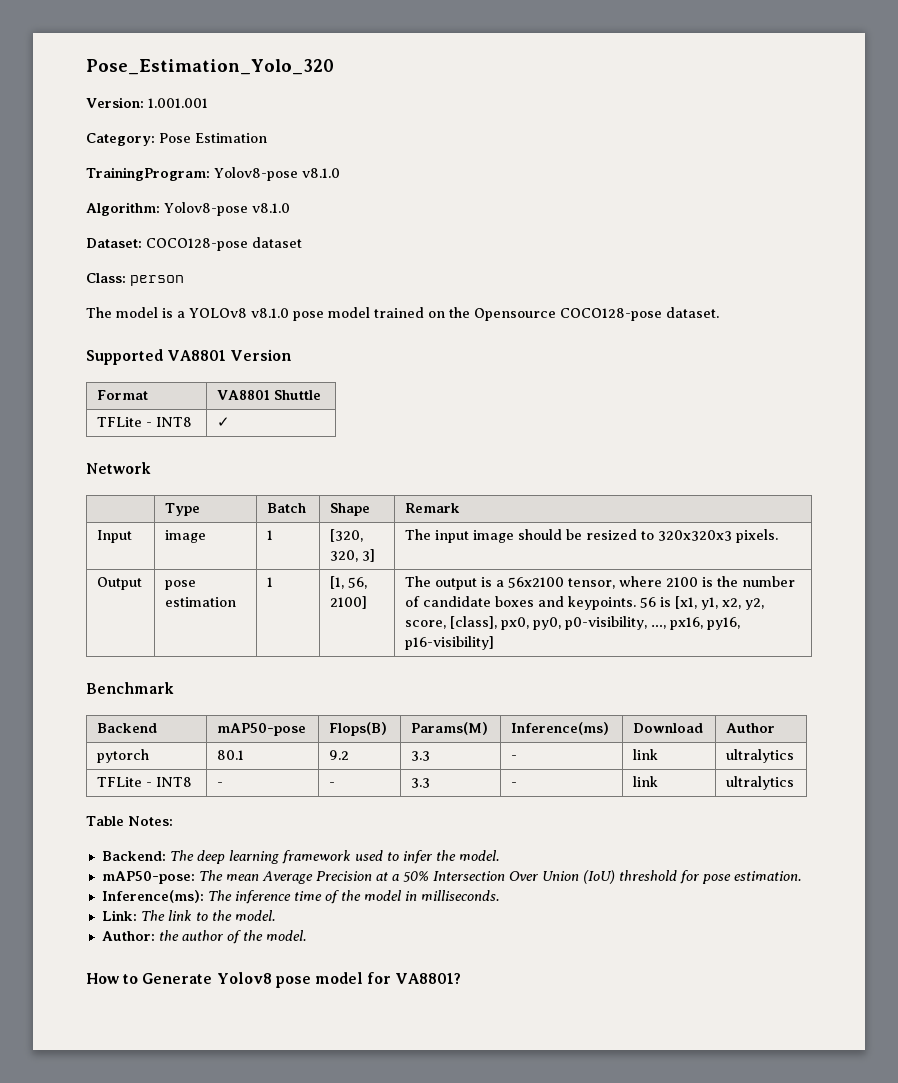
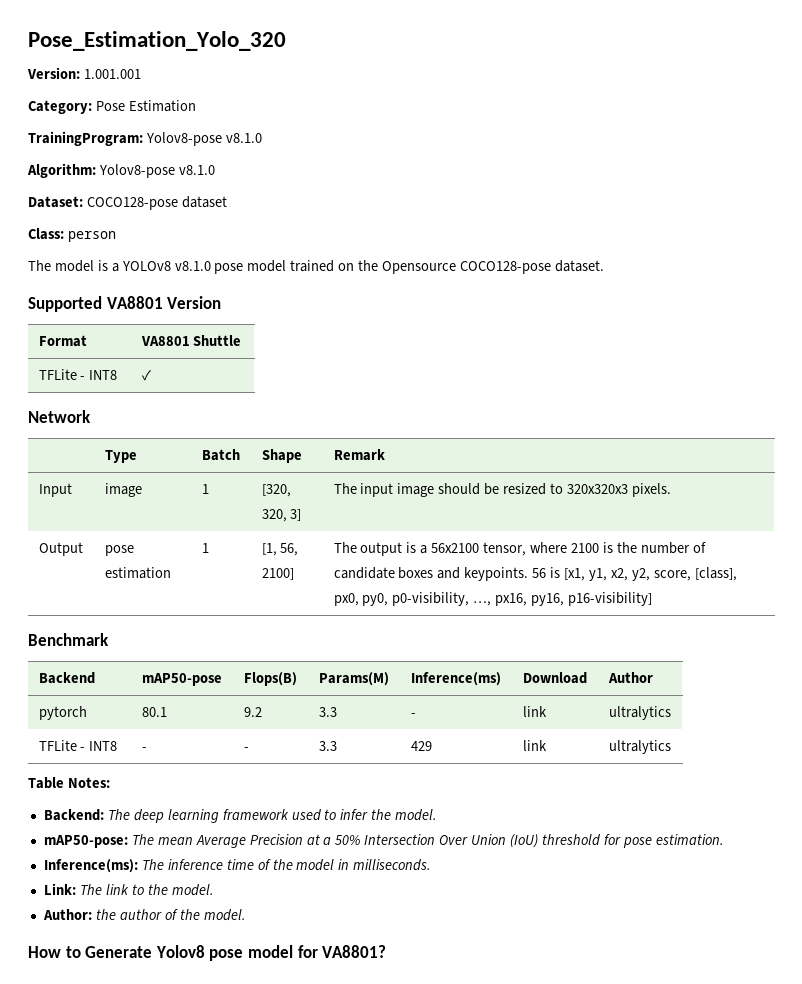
[511,782,518,787] - -> [410,741,432,751] 429

